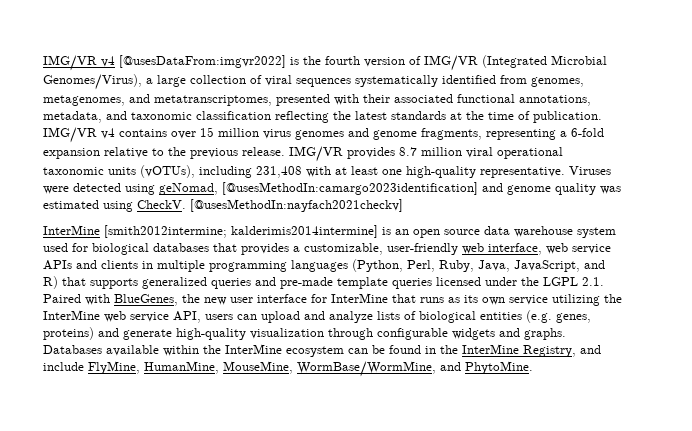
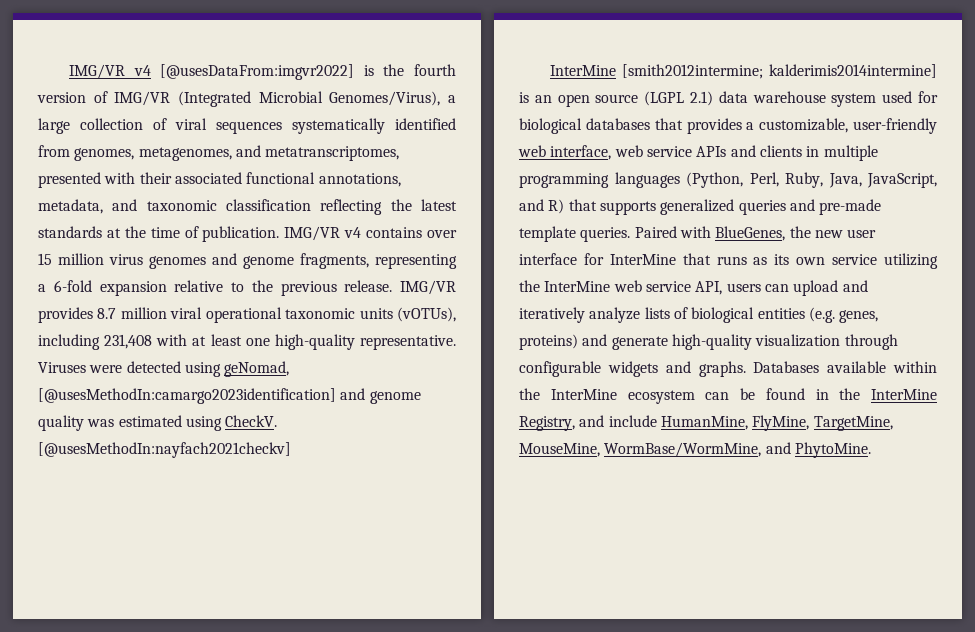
(480, 232) none -> [644,91,713,106] (LGPL 2.1)
[392,277,604,289] queries licensed under the LGPL 2.1. -> [580,227,631,242] queries.
(325, 315) none -> [519,307,585,323] iteratively
[88,361,219,374] FlyMine, HumanMine, -> [660,415,893,431] HumanMine, FlyMine, TargetMine,

